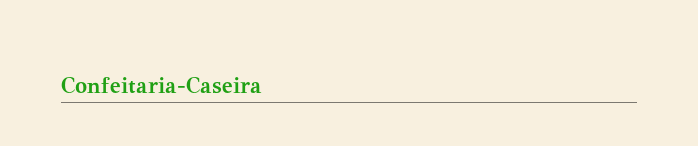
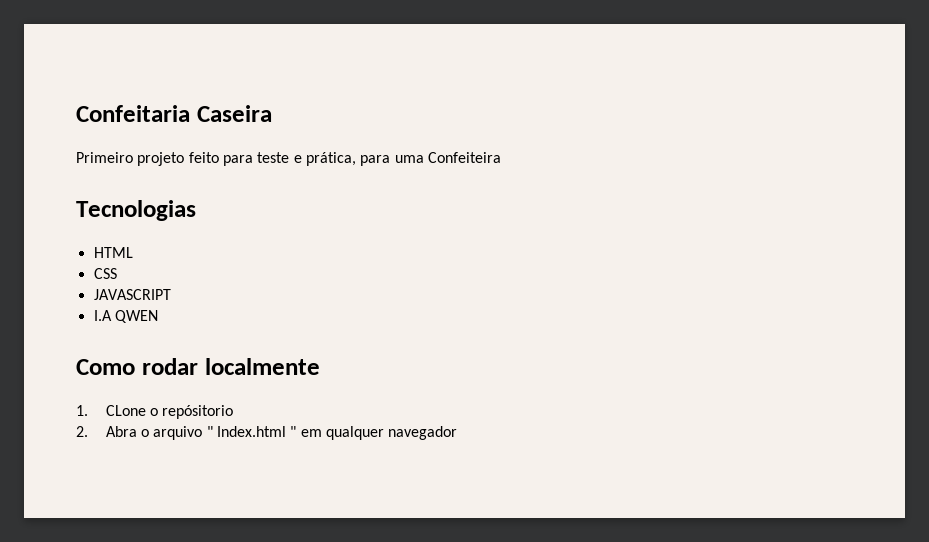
[61,76,262,94] Confeitaria-Caseira -> [76,105,272,122] [76,152,501,166] [76,200,196,221] [93,247,133,258] [93,268,117,279] [93,289,171,300] [93,310,158,323] [76,358,320,375] [76,405,234,419] [76,426,458,440] Confeitaria Caseira // Primeiro projeto feito para teste e prática, para uma Confeiteira // Tecnologias // HTML // CSS // JAVASCRIPT // I.A QWEN // Como rodar localmente // 1. CLone o repósitorio // 2. Abra o arquivo " Index.html " em qualquer navegador

